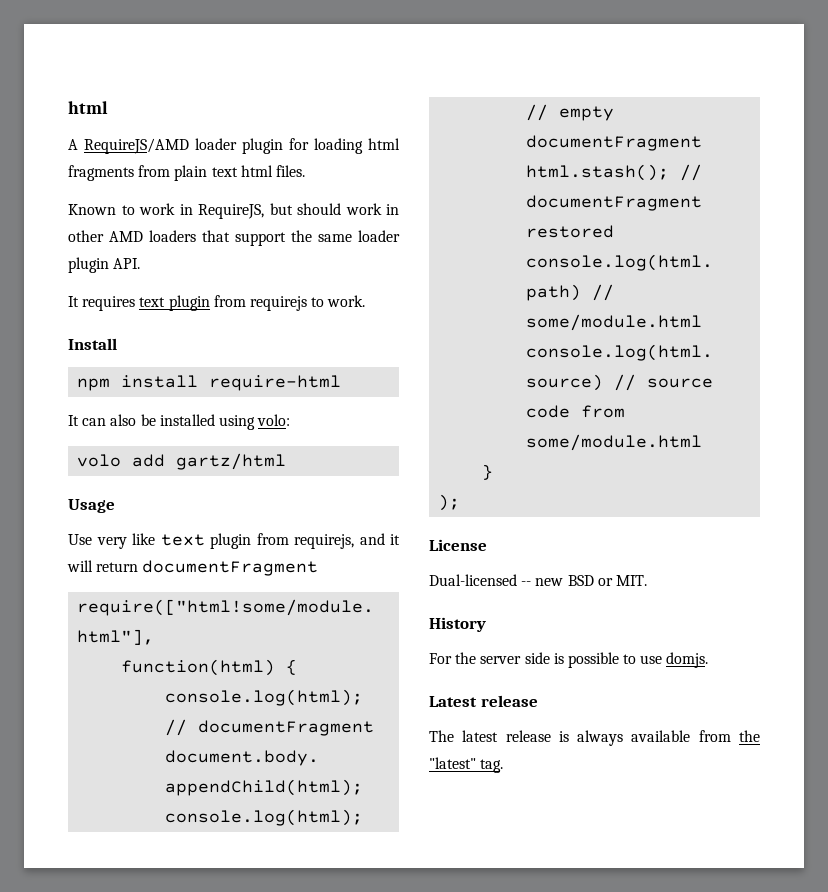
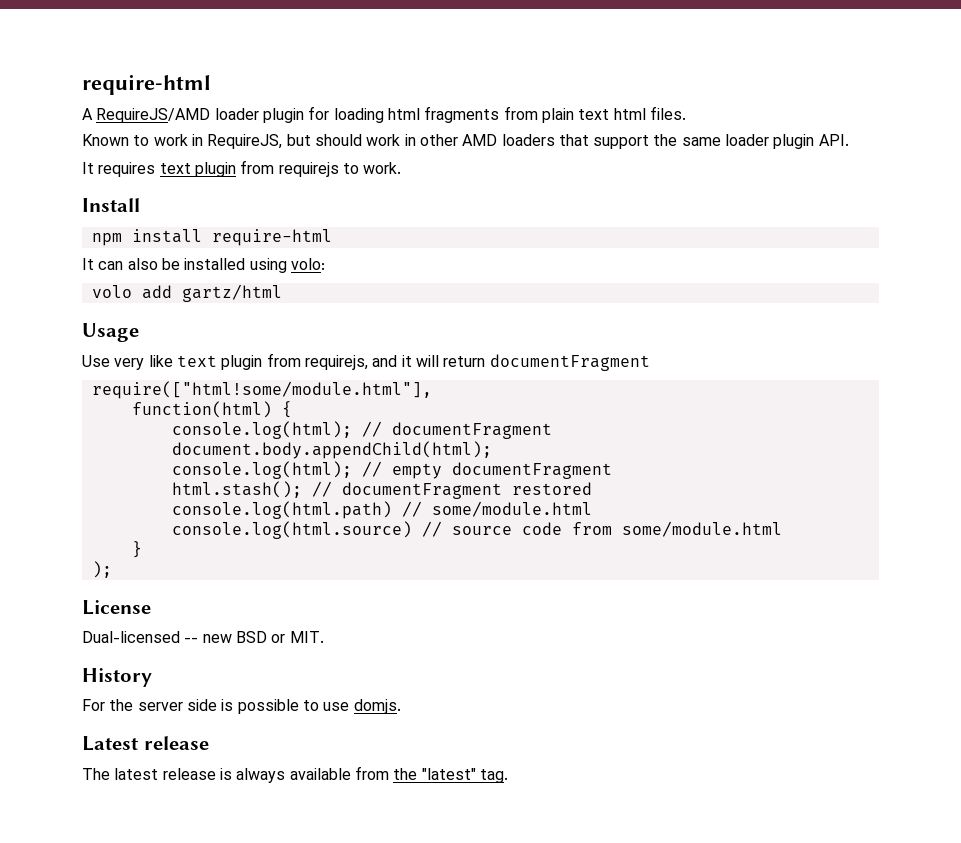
[68,101,108,114] html -> [82,74,211,95] require-html

